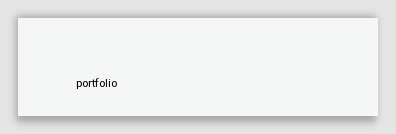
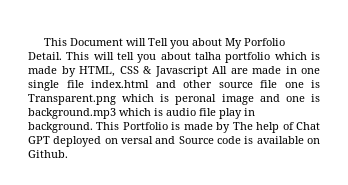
[76,78,117,89] portfolio -> [43,38,285,49] [28,52,320,63] [28,66,320,77] [28,80,320,91] [28,94,320,105] [28,108,255,119] [28,122,321,133] [28,136,320,147] [28,150,68,158] This Document will Tell you about My Porfolio Detail. This will tell you about talha portfolio which is made by HTML, CSS & Javascript All are made in one single file index.html and other source file one is Transparent.png which is peronal image and one is background.mp3 which is audio file play in background. This Portfolio is made by The help of Chat GPT deployed on versal and Source code is available on Github.

